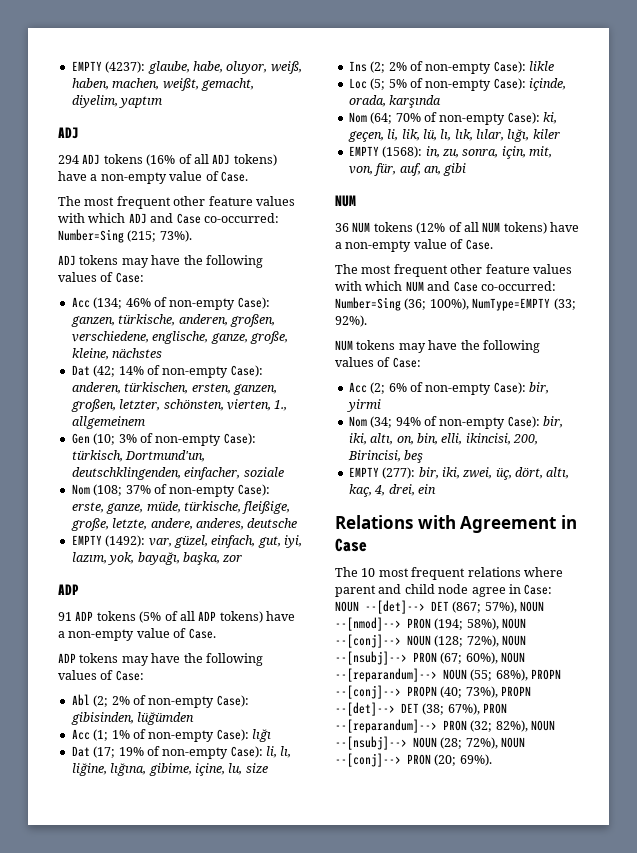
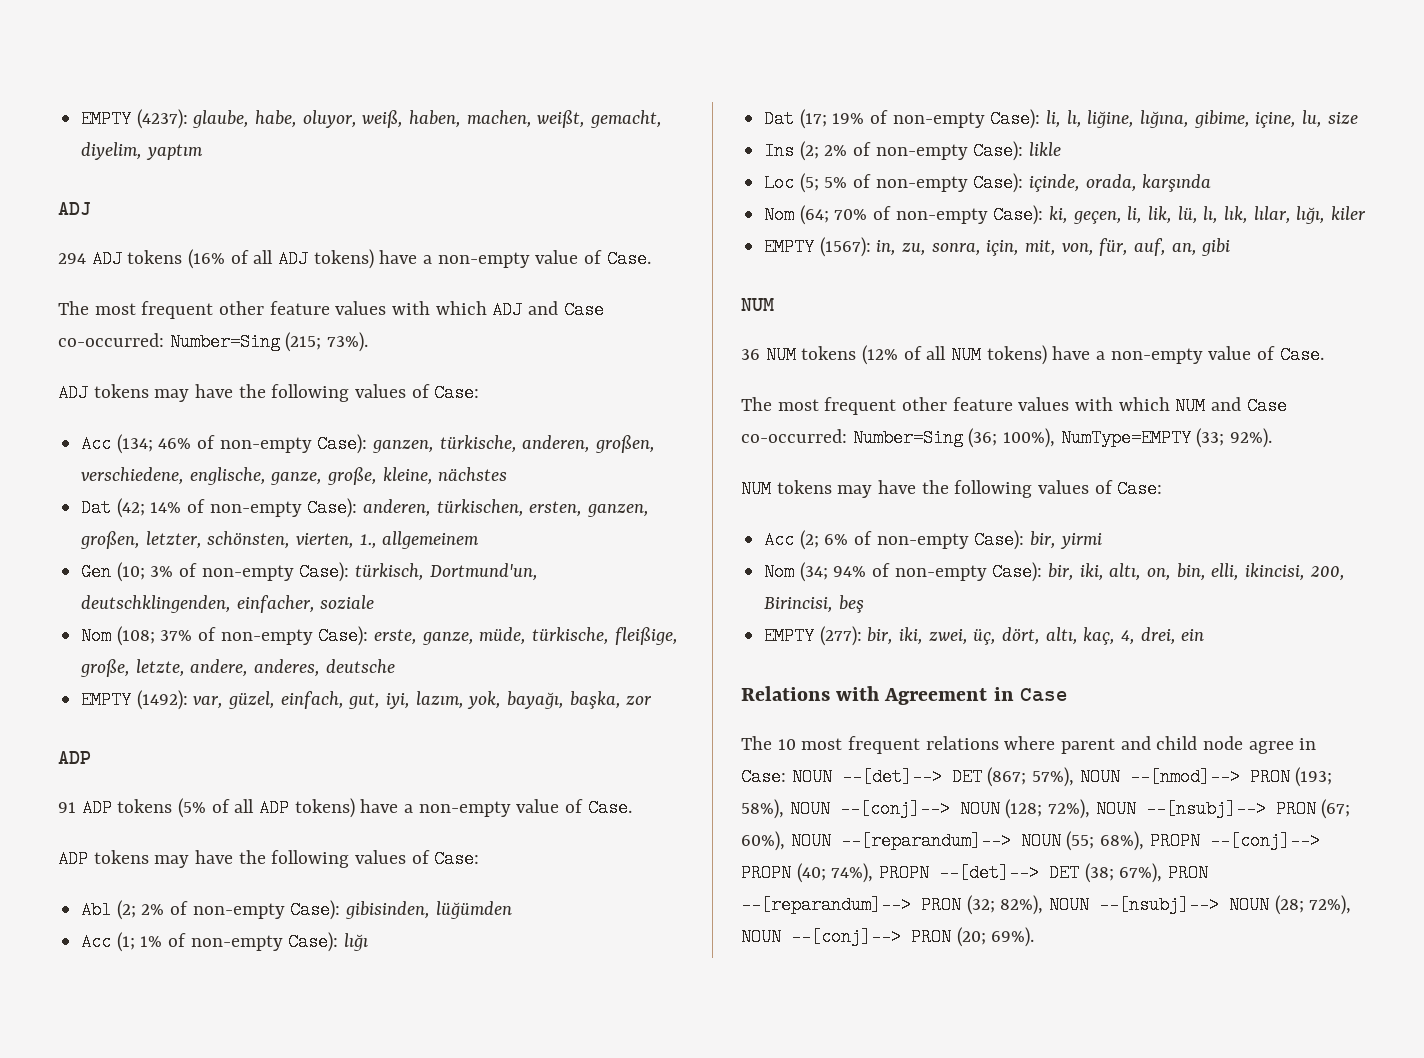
[382,146,423,158] (1568): -> [819,237,871,257] (1567):
[434,618,464,630] (194; -> [1295,767,1333,787] (193;
[465,686,498,698] 73%), -> [831,863,874,883] 74%),

